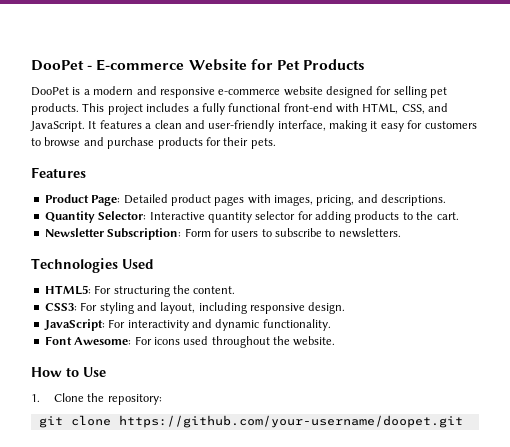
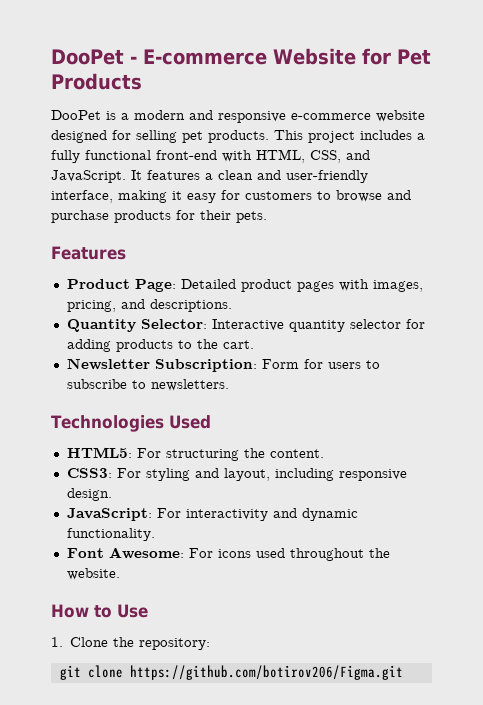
[118,415,463,428] https://github.com/your-username/doopet.git -> [129,665,403,680] https://github.com/botirov206/Figma.git

